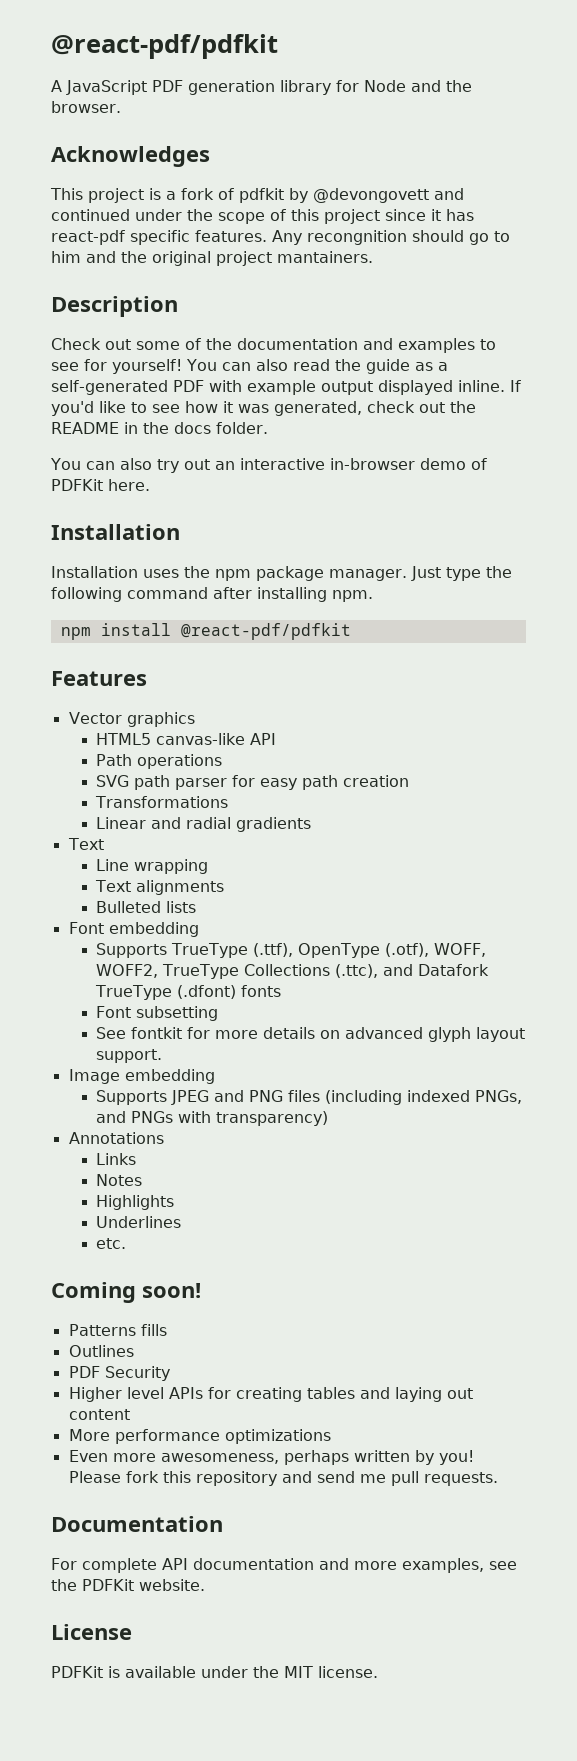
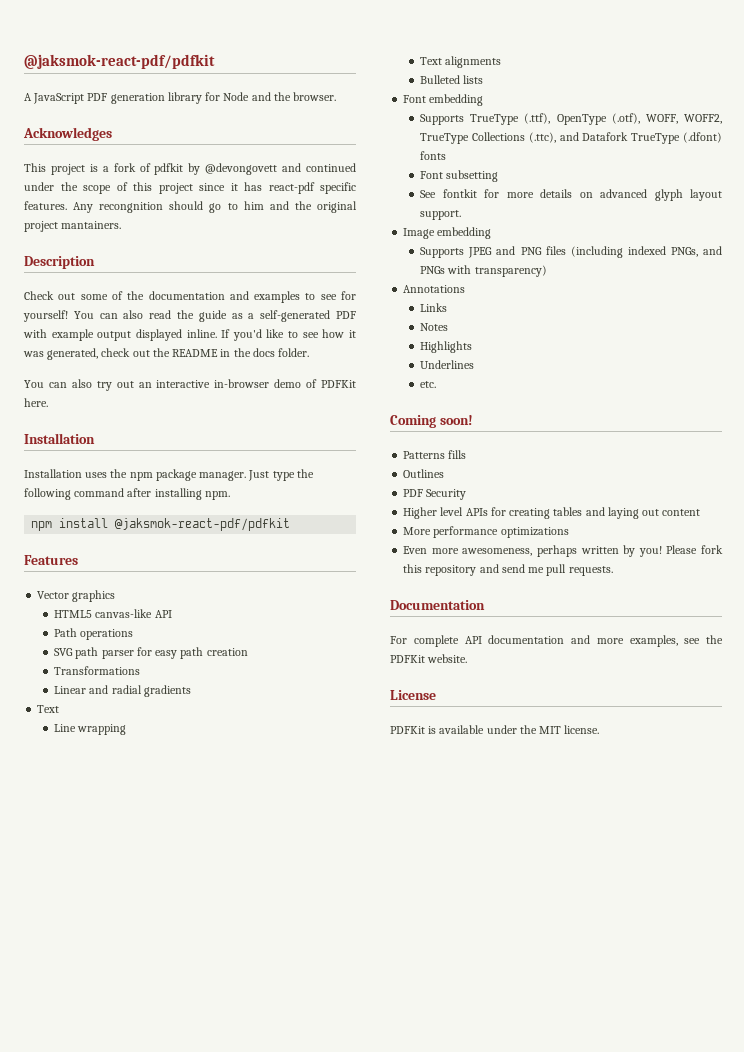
[51,34,278,59] @react-pdf/pdfkit -> [24,54,215,69] @jaksmok-react-pdf/pdfkit
[180,623,351,640] @react-pdf/pdfkit -> [115,518,291,531] @jaksmok-react-pdf/pdfkit

